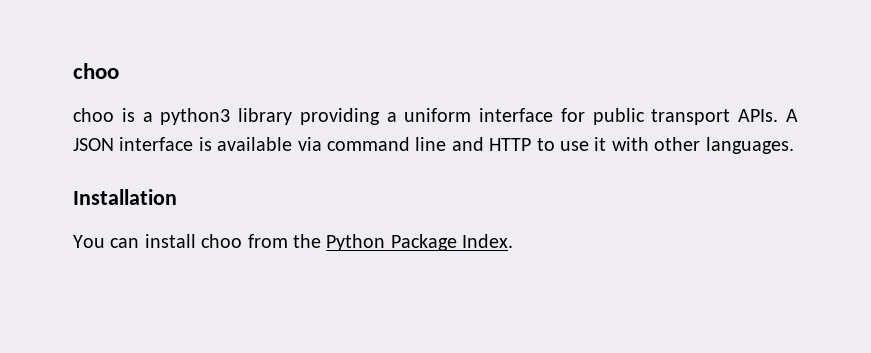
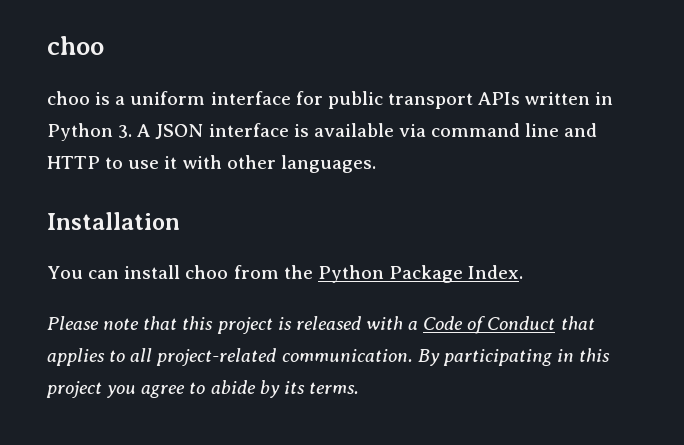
[160,108,397,125] python3 library providing a -> (126, 100) none
[738,109,779,122] APIs. -> [478,92,614,105] [47,123,133,141] APIs written in Python 3.
(514, 241) none -> [47,316,595,334] [47,348,611,366] [46,380,359,398] // Please note that this project is released with a Code of Conduct that applies to all project-related communication. By participating in this project you agree to abide by its terms.

